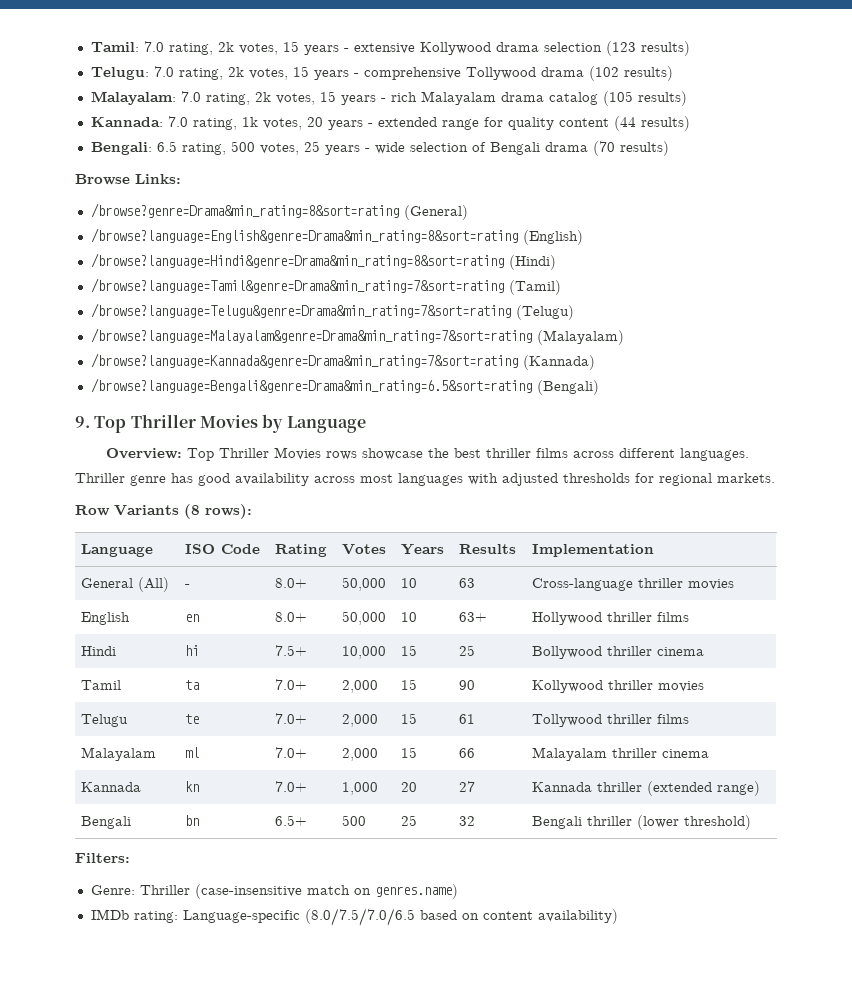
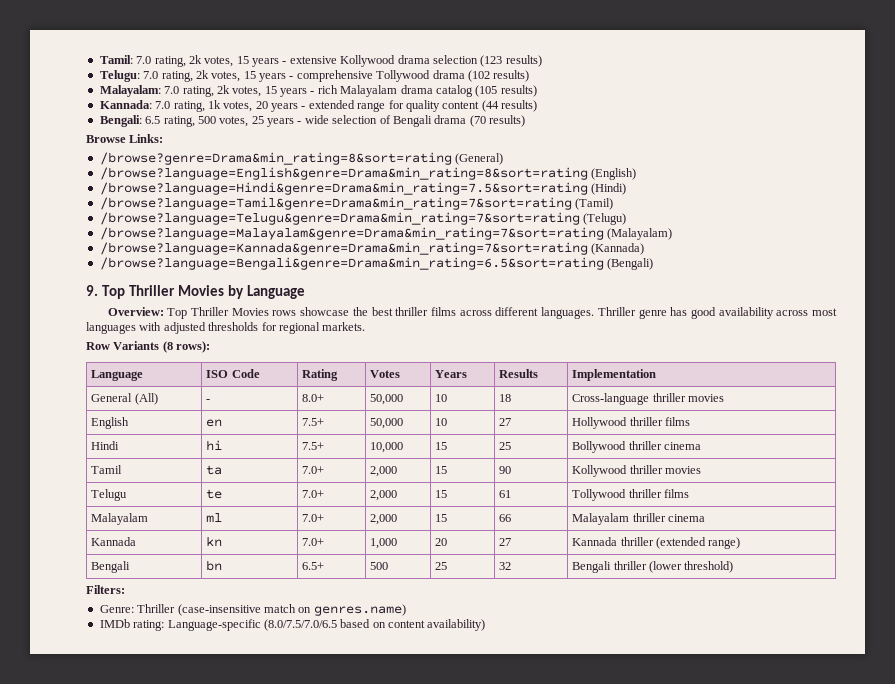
[90,253,504,268] /browse?language=Hindi&genre=Drama&min_rating=8&sort=rating -> [99,182,588,195] /browse?language=Hindi&genre=Drama&min_rating=7.5&sort=rating
[458,578,475,588] 63 -> [499,394,512,402] 18
[274,612,307,622] [341,611,386,625] [400,612,417,622] [458,612,487,622] 8.0+ | 50,000 | 10 | 63+ -> [302,418,325,426] [370,418,404,429] [435,418,448,426] [499,418,512,426] 7.5+ | 50,000 | 10 | 27

